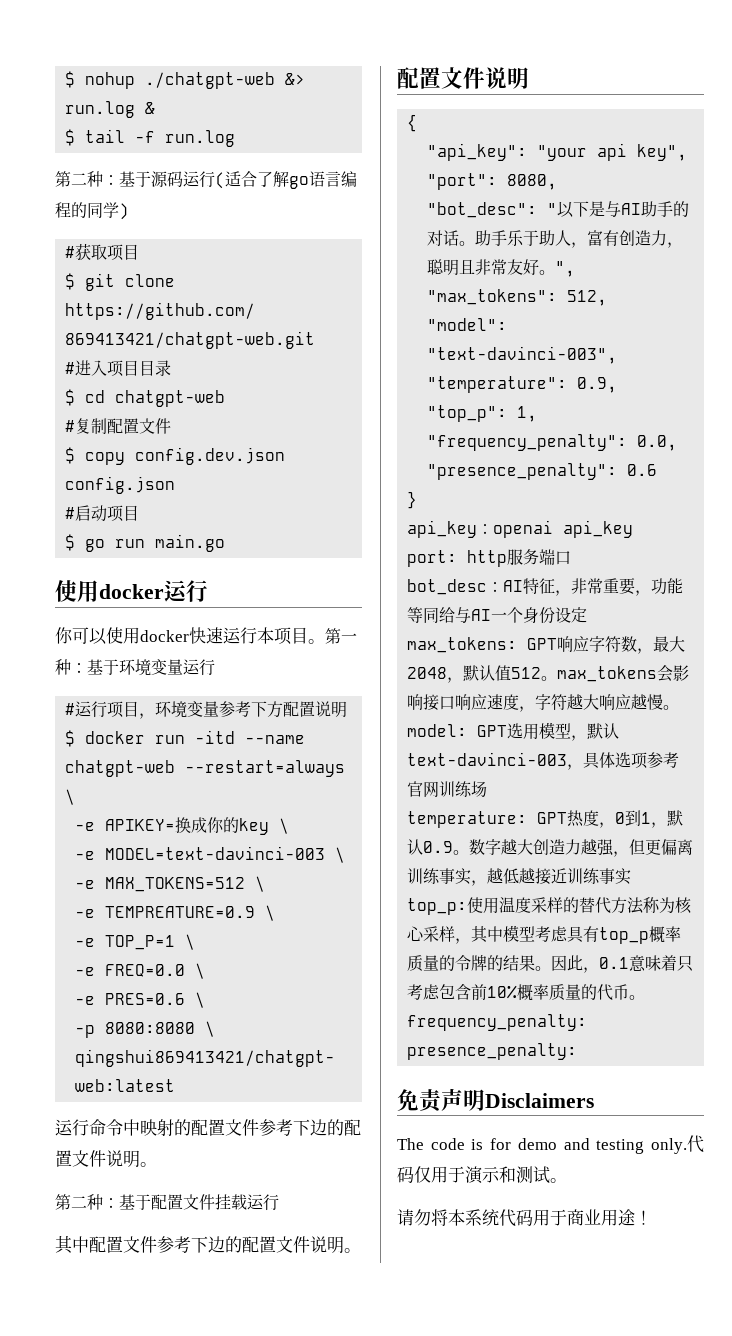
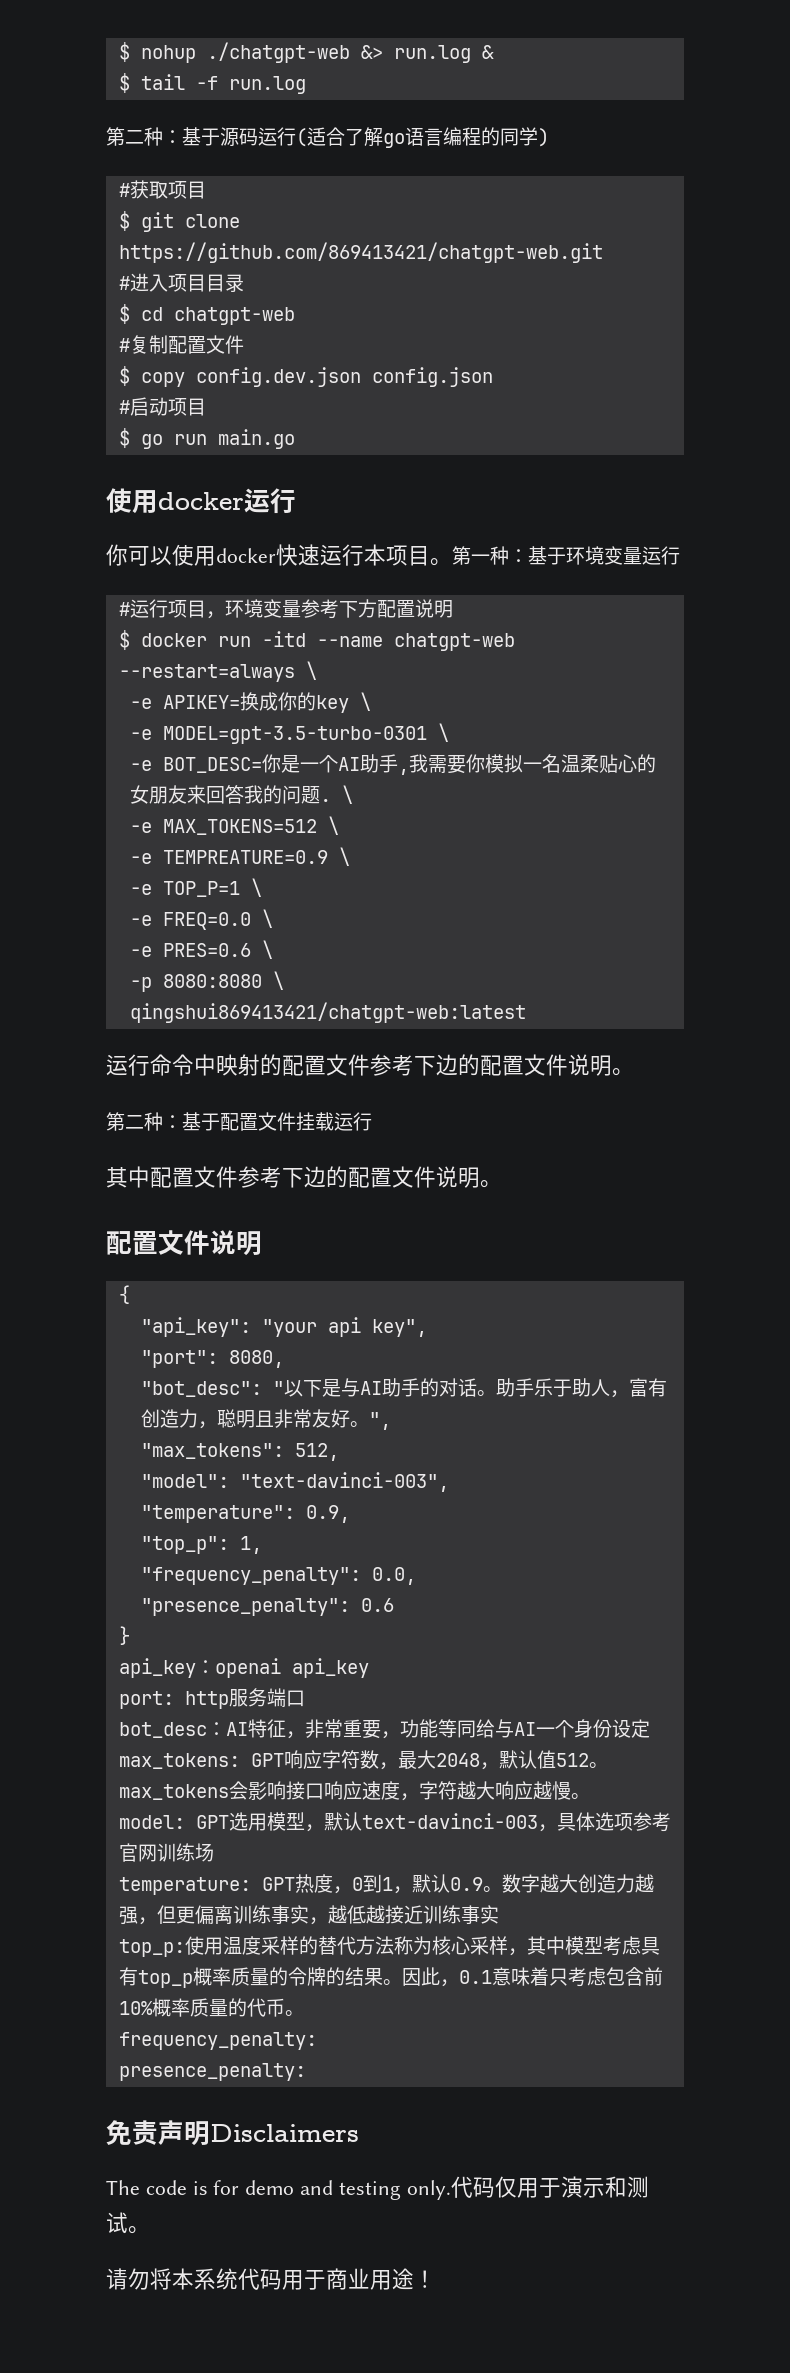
[105,846,326,860] MODEL=text-davinci-003 -> [162,723,449,744] [129,754,656,775] [129,785,331,804] MODEL=gpt-3.5-turbo-0301 \ // -e BOT_DESC=你是一个AI助手,我需要你模拟一名温柔贴心的女朋友来回答我的问题.

